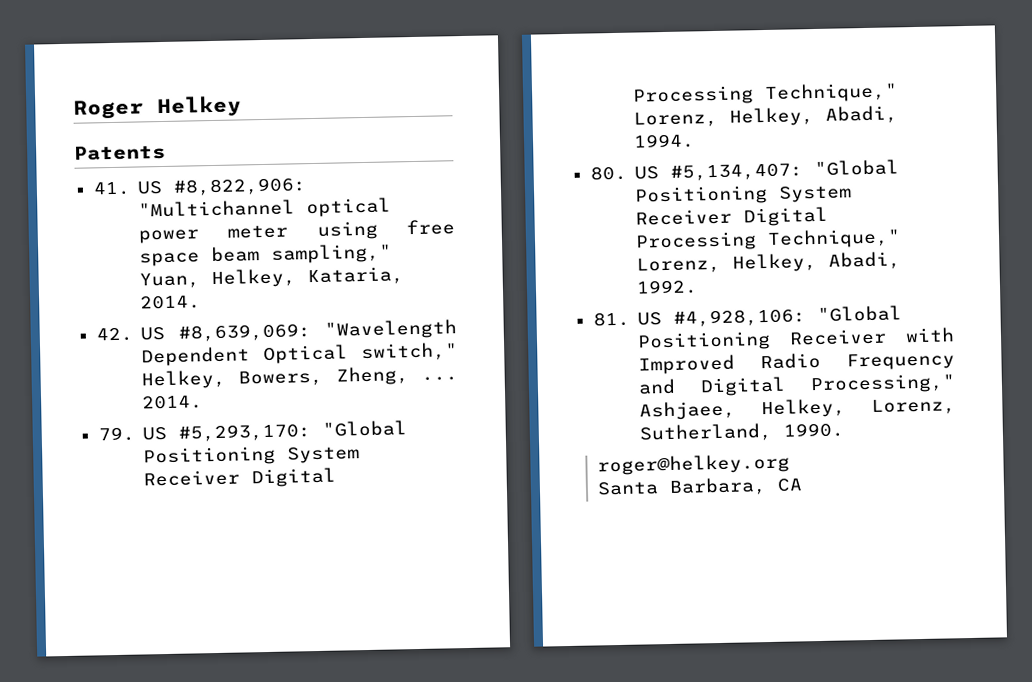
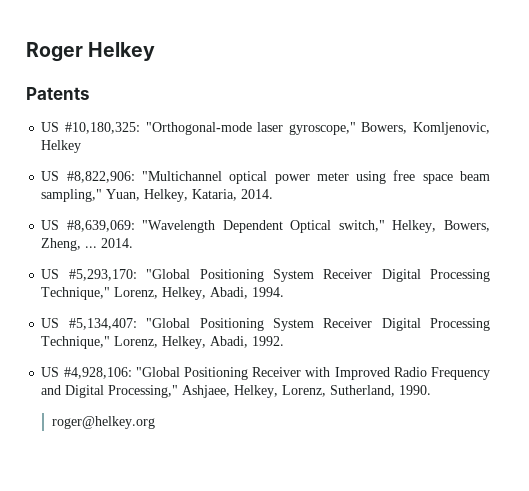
[92,181,131,196] 41. -> [41,122,491,135] [41,140,82,153] US #10,180,325: "Orthogonal-mode laser gyroscope," Bowers, Komljenovic, Helkey //
[95,327,133,342] 42. -> (274, 194) none
[97,426,135,442] 79. -> (134, 243) none
[589,165,627,181] 80. -> (285, 292) none
[592,311,630,327] 81. -> (285, 341) none
[596,477,803,496] // Santa Barbara, CA -> (155, 422) none

